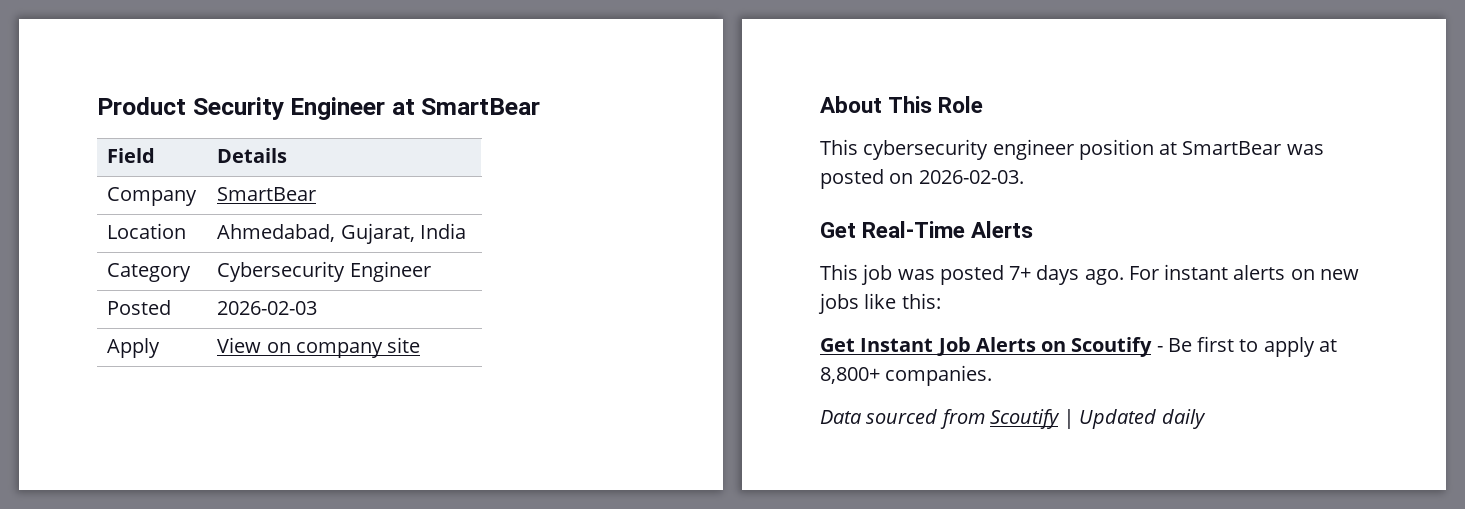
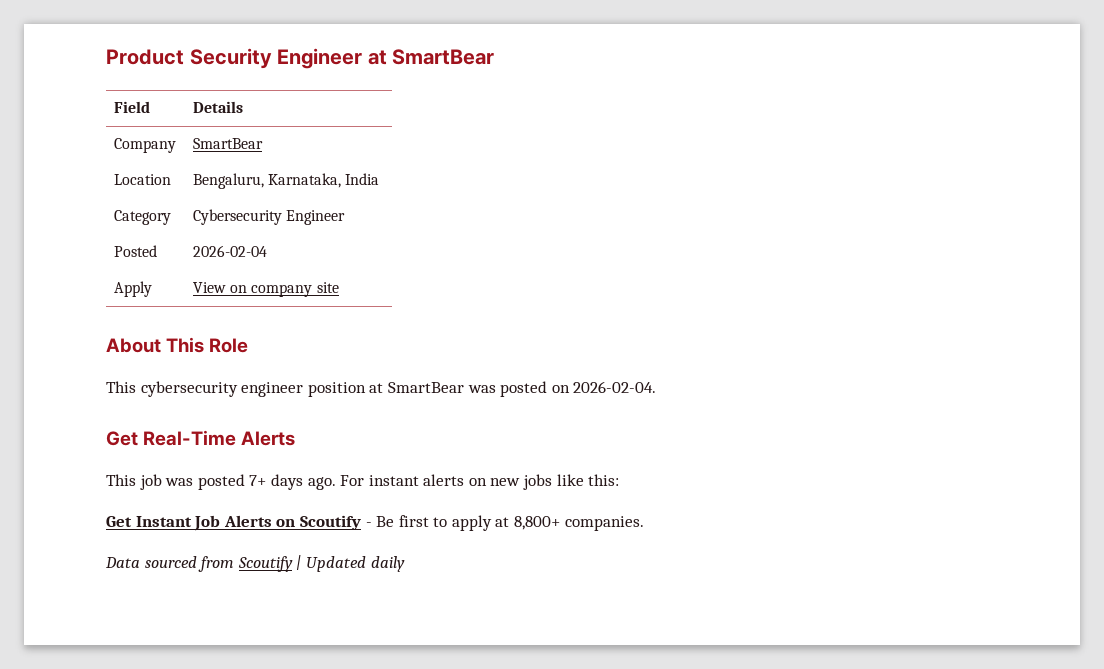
[217,223,415,244] Ahmedabad, Gujarat, -> [193,173,342,189] Bengaluru, Karnataka,
[217,301,318,315] 2026-02-03 -> [193,245,268,257] 2026-02-04
[918,170,1024,184] 2026-02-03. -> [573,381,657,393] 2026-02-04.

